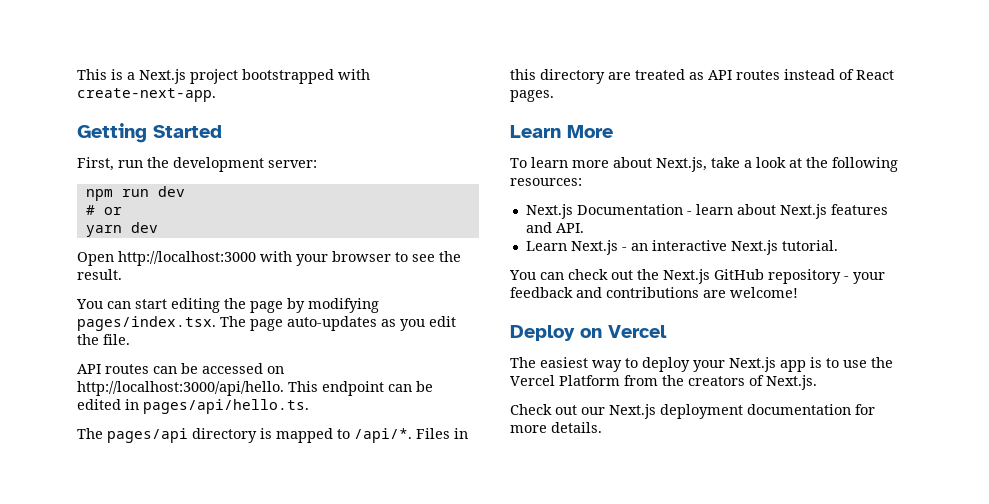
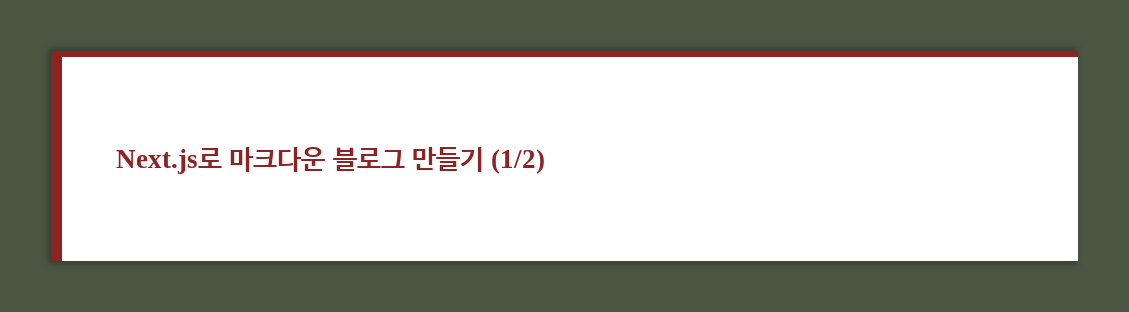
[77,69,370,84] [77,88,216,102] [77,123,222,143] [77,157,317,172] [85,186,185,201] [85,205,122,215] [85,222,158,237] [77,251,461,266] [77,269,122,280] [76,298,379,313] [77,316,456,331] [77,334,130,345] [77,363,284,374] [77,381,433,396] [77,399,309,414] [77,428,468,443] [510,69,894,84] [510,90,554,102] [510,125,613,138] [510,157,898,172] [510,178,582,186] [525,204,888,219] [525,222,584,233] [525,240,838,255] [509,269,885,284] [510,287,798,298] [510,325,667,341] [510,357,893,372] [510,375,817,390] [510,404,875,419] [510,422,602,433] This is a Next.js project bootstrapped with create-next-app. // Getting Started // First, run the development server: // npm run dev // # or // yarn dev // Open http://localhost:3000 with your browser to see the result. // You can start editing the page by modifying pages/index.tsx. The page auto-updates as you edit the file. // API routes can be accessed on http://localhost:3000/api/hello. This endpoint can be edited in pages/api/hello.ts. // The pages/api directory is mapped to /api/*. Files in this directory are treated as API routes instead of React pages. // Learn More // To learn more about Next.js, take a look at the following resources: // Next.js Documentation - learn about Next.js features and API. // Learn Next.js - an interactive Next.js tutorial. // You can check out the Next.js GitHub repository - your feedback and contributions are welcome! // Deploy on Vercel // The easiest way to deploy your Next.js app is to use the Vercel Platform from the creators of Next.js. // Check out our Next.js deployment documentation for more details. -> [116,147,546,174] Next.js로 마크다운 블로그 만들기 (1/2)

